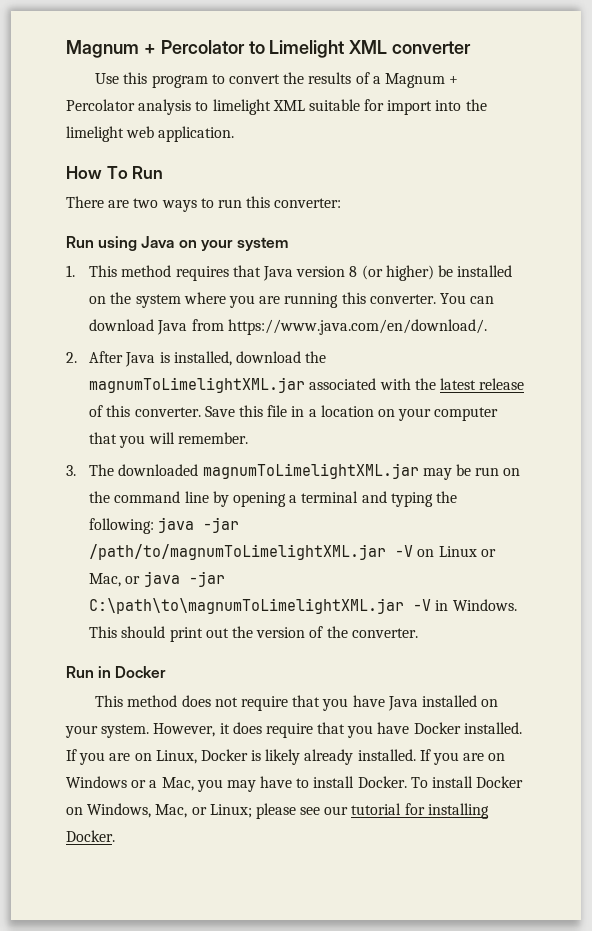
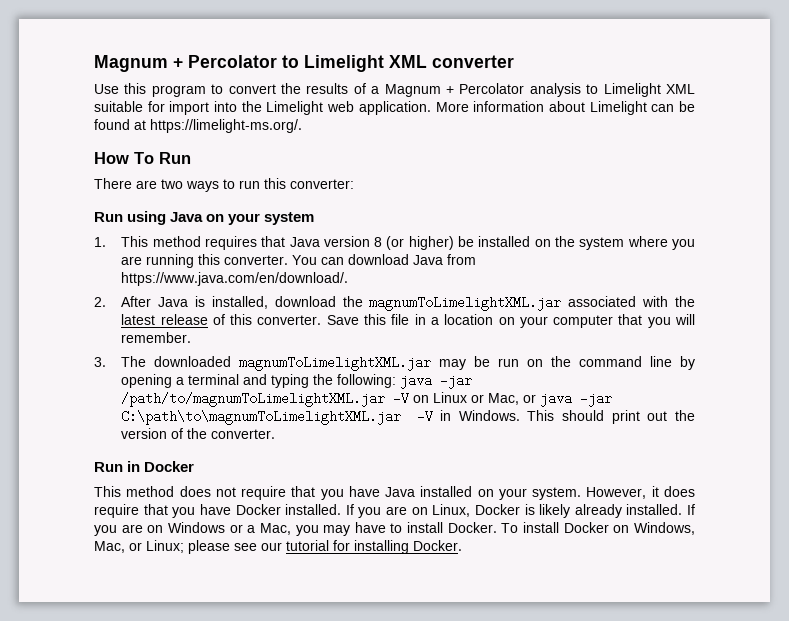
[212,99,271,115] limelight -> [603,83,661,97] Limelight
[66,126,124,142] limelight -> [266,101,324,115] Limelight
(235, 134) none -> [435,101,695,115] [94,119,302,133] More information about Limelight can be found at https://limelight-ms.org/.

